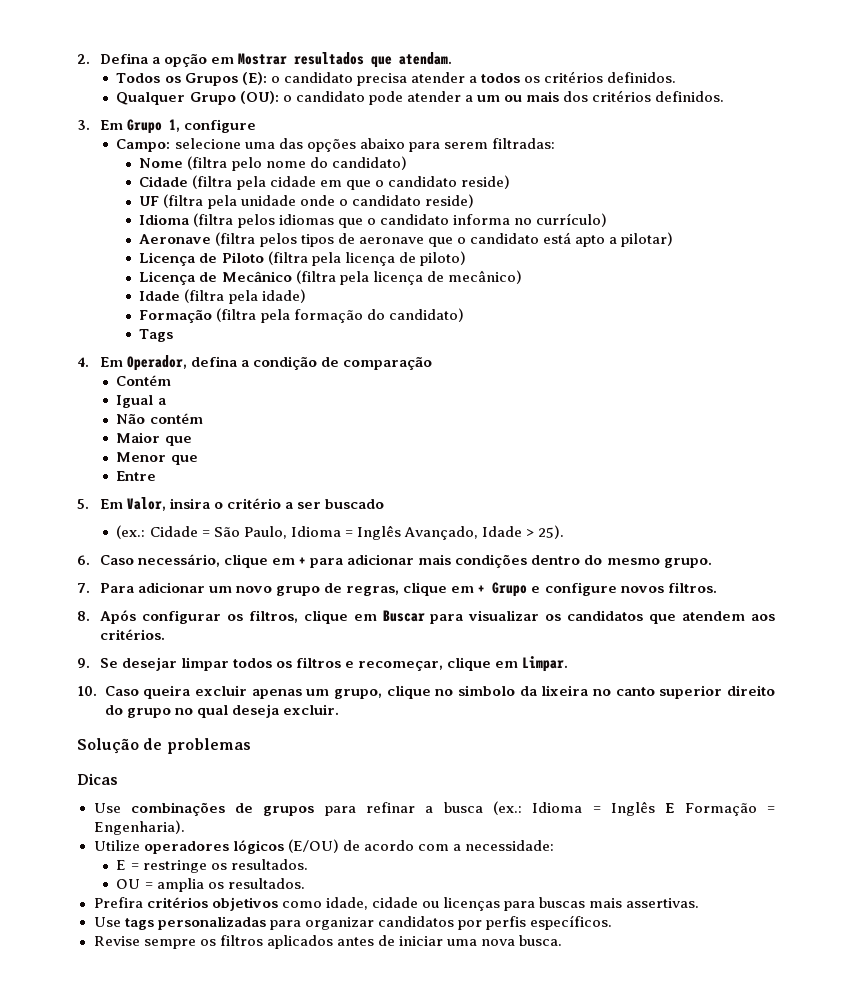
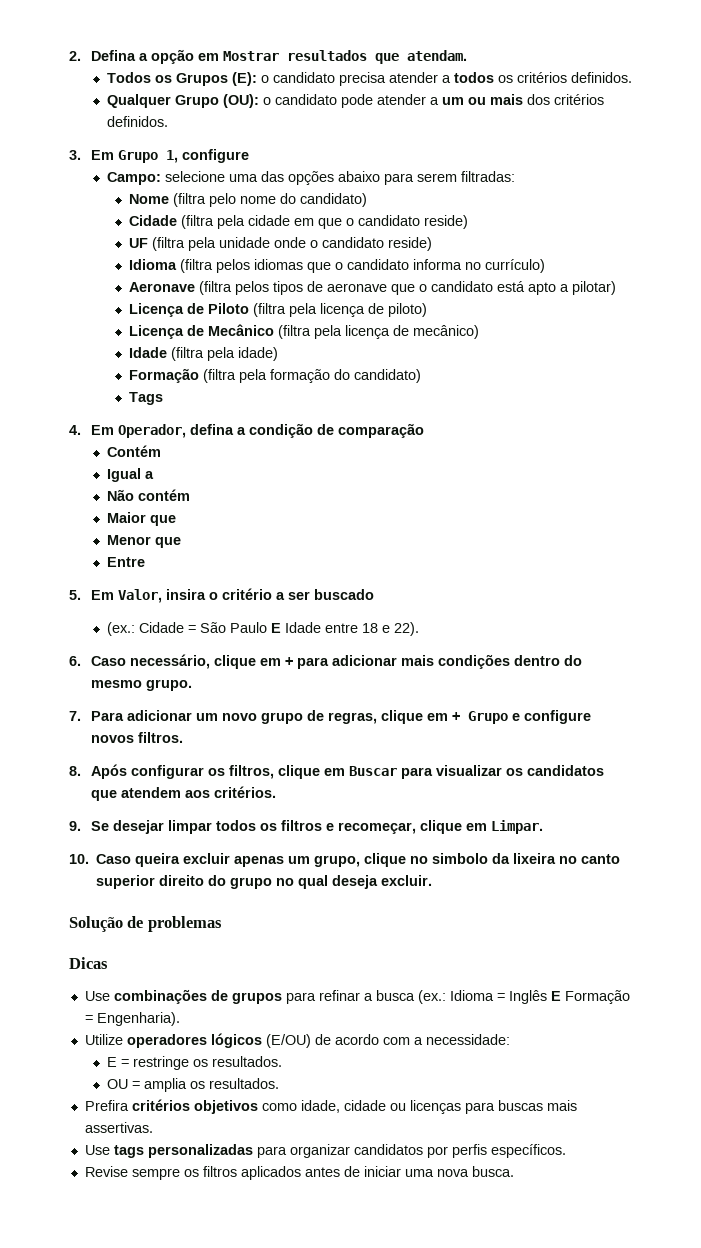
[243,525,565,540] Paulo, Idioma = Inglês Avançado, Idade > 25). -> [229,622,419,636] Paulo E Idade entre 18 e 22).

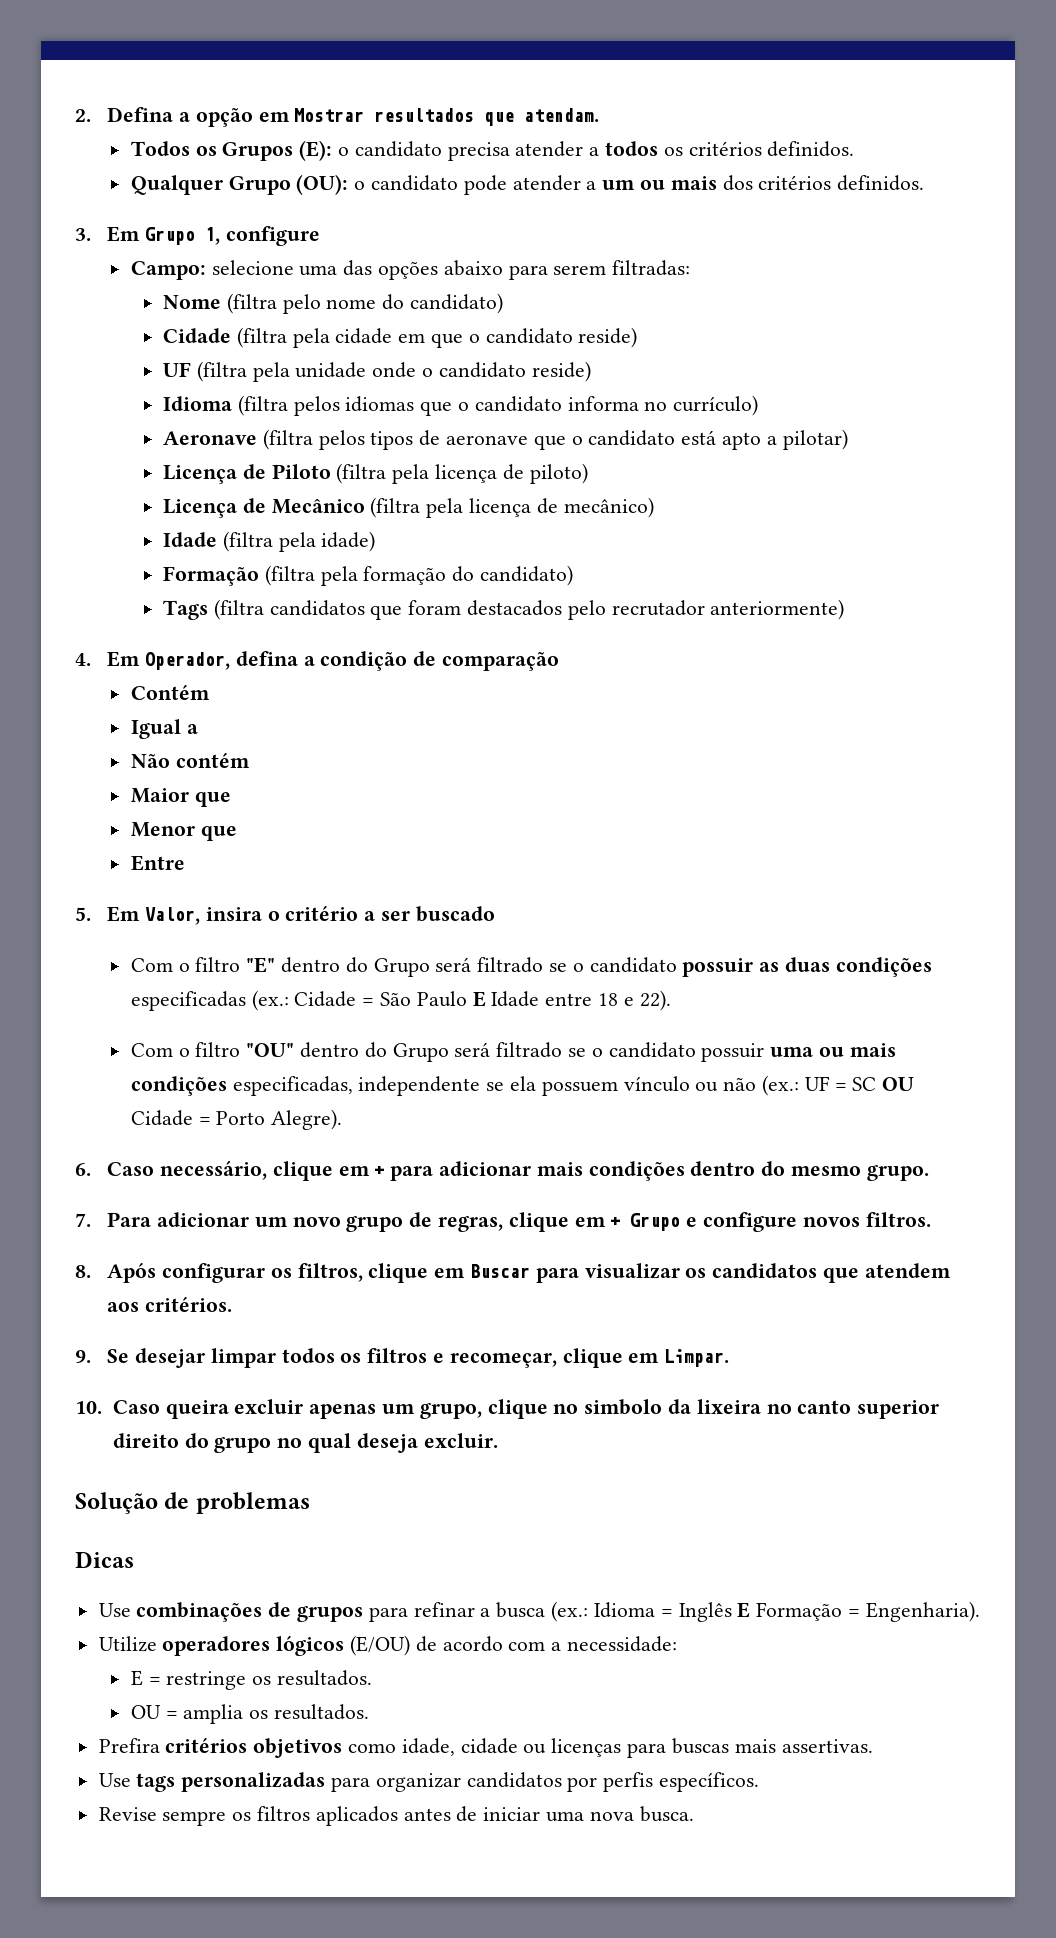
(163, 398) none -> [213,599,845,620] (filtra candidatos que foram destacados pelo recrutador anteriormente)
(374, 594) none -> [130,957,932,977] [130,991,246,1011] Com o filtro "E" dentro do Grupo será filtrado se o candidato possuir as duas condições especificadas
(419, 629) none -> [130,1042,896,1062] [130,1075,915,1096] [130,1109,343,1130] // Com o filtro "OU" dentro do Grupo será filtrado se o candidato possuir uma ou mais condições especificadas, independente se ela possuem vínculo ou não (ex.: UF = SC OU Cidade = Porto Alegre).

